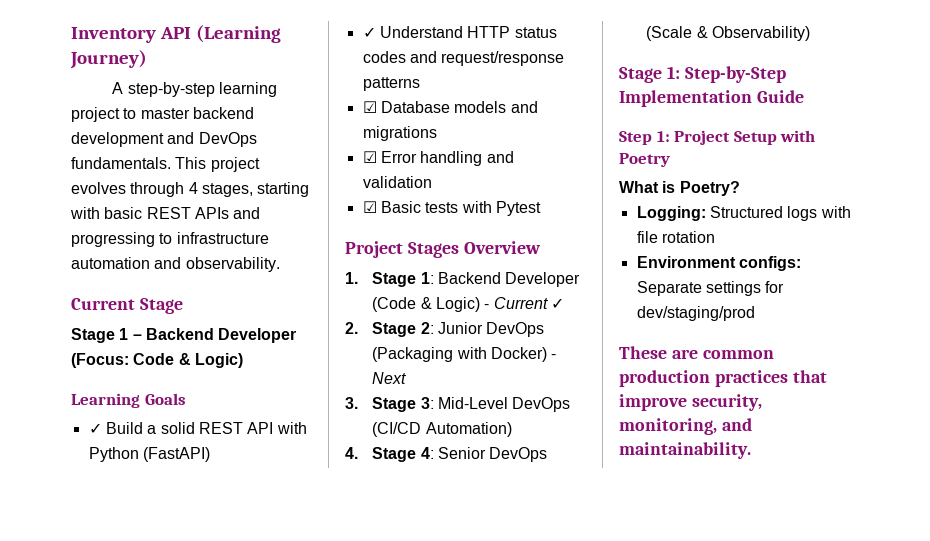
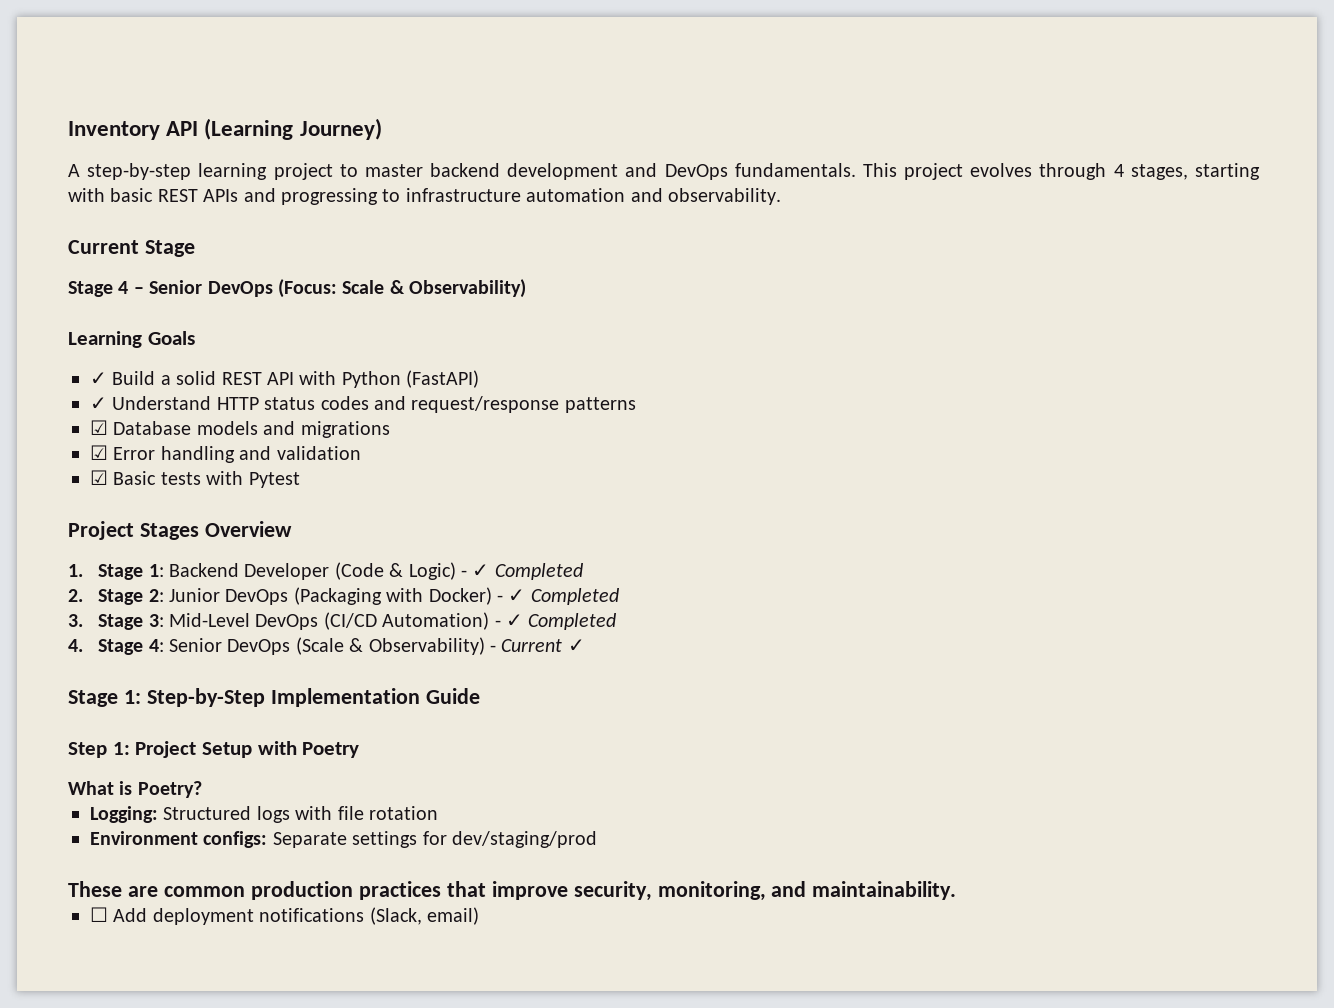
[119,328,297,343] [71,353,243,368] 1 – Backend Developer (Focus: Code & Logic) -> [118,279,527,298] 4 – Senior DevOps (Focus: Scale & Observability)
[493,297,565,309] Current ✓ -> [472,563,583,580] ✓ Completed
[372,372,407,384] Next -> [508,588,619,605] ✓ Completed
(512, 429) none -> [494,613,617,630] - ✓ Completed
(811, 33) none -> [489,639,585,652] - Current ✓
(751, 450) none -> [90,907,479,925] // ☐ Add deployment notifications (Slack, email)

